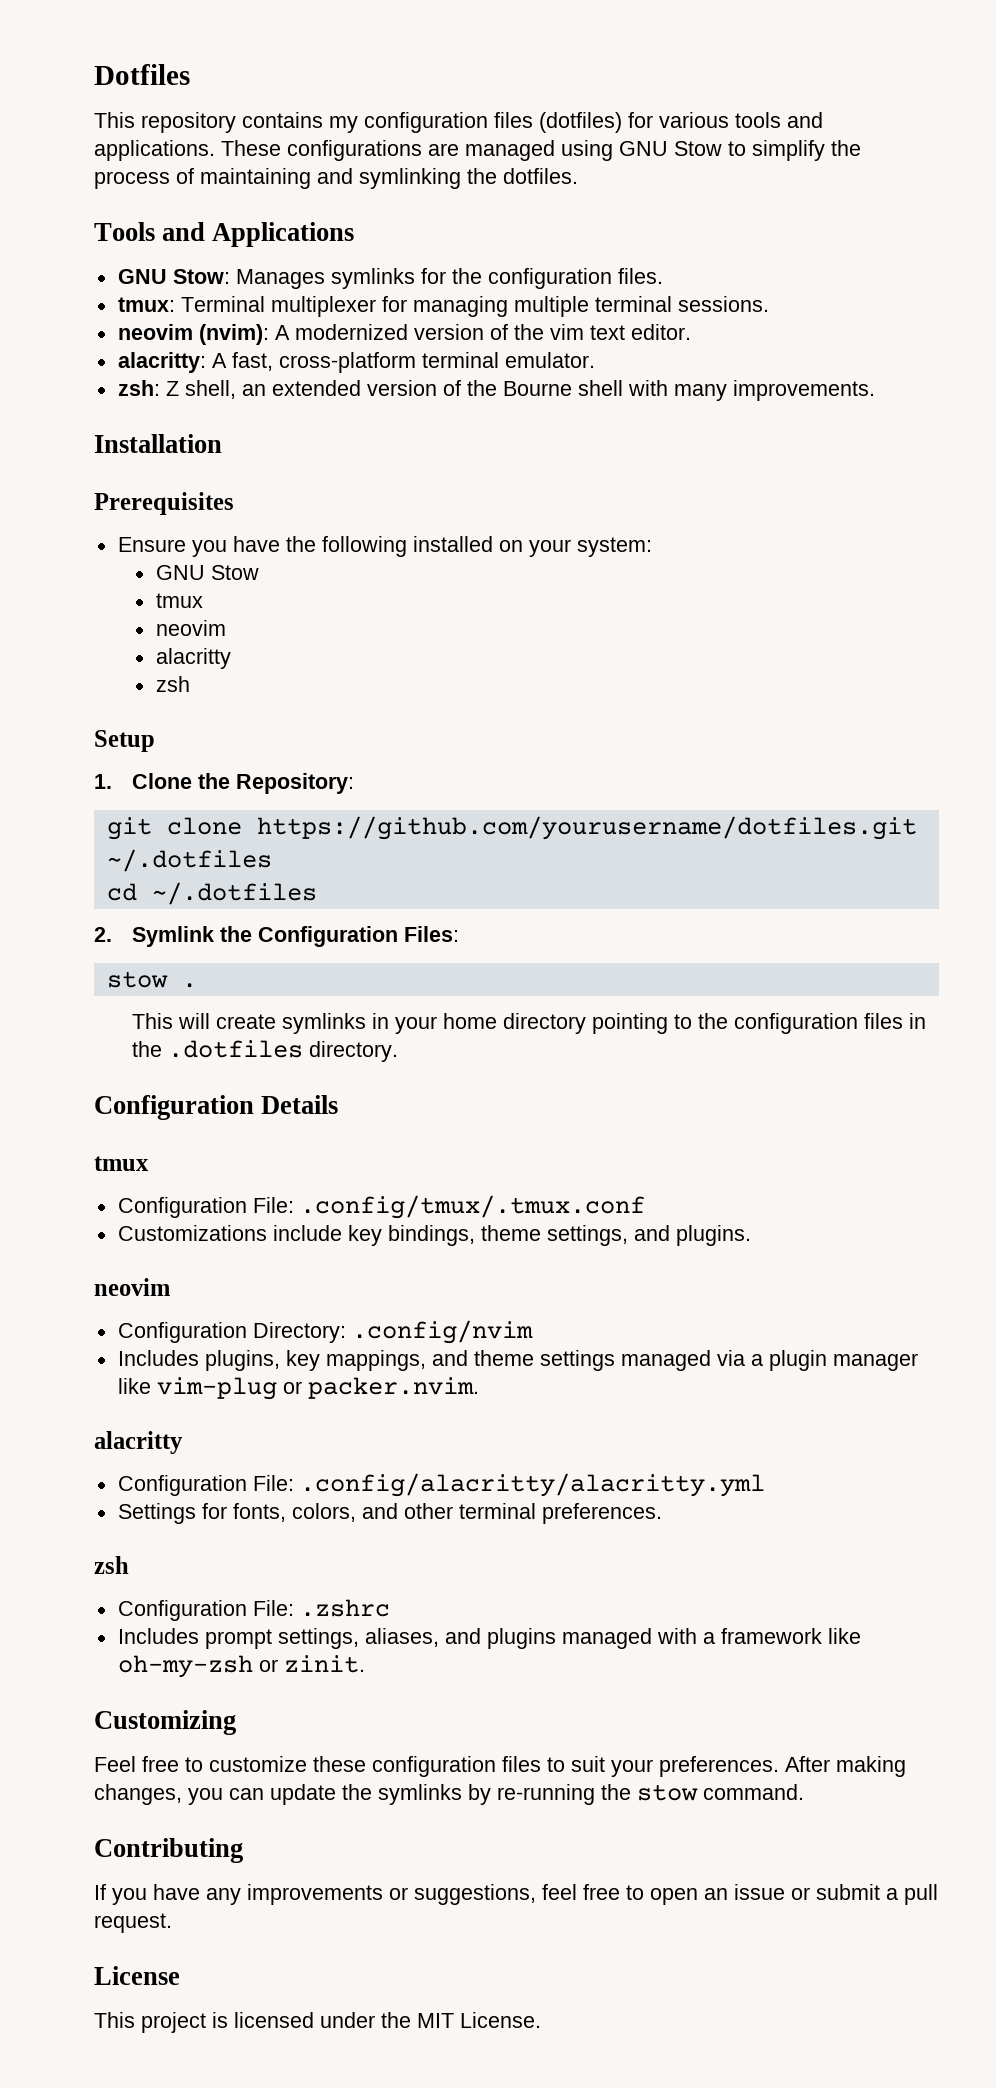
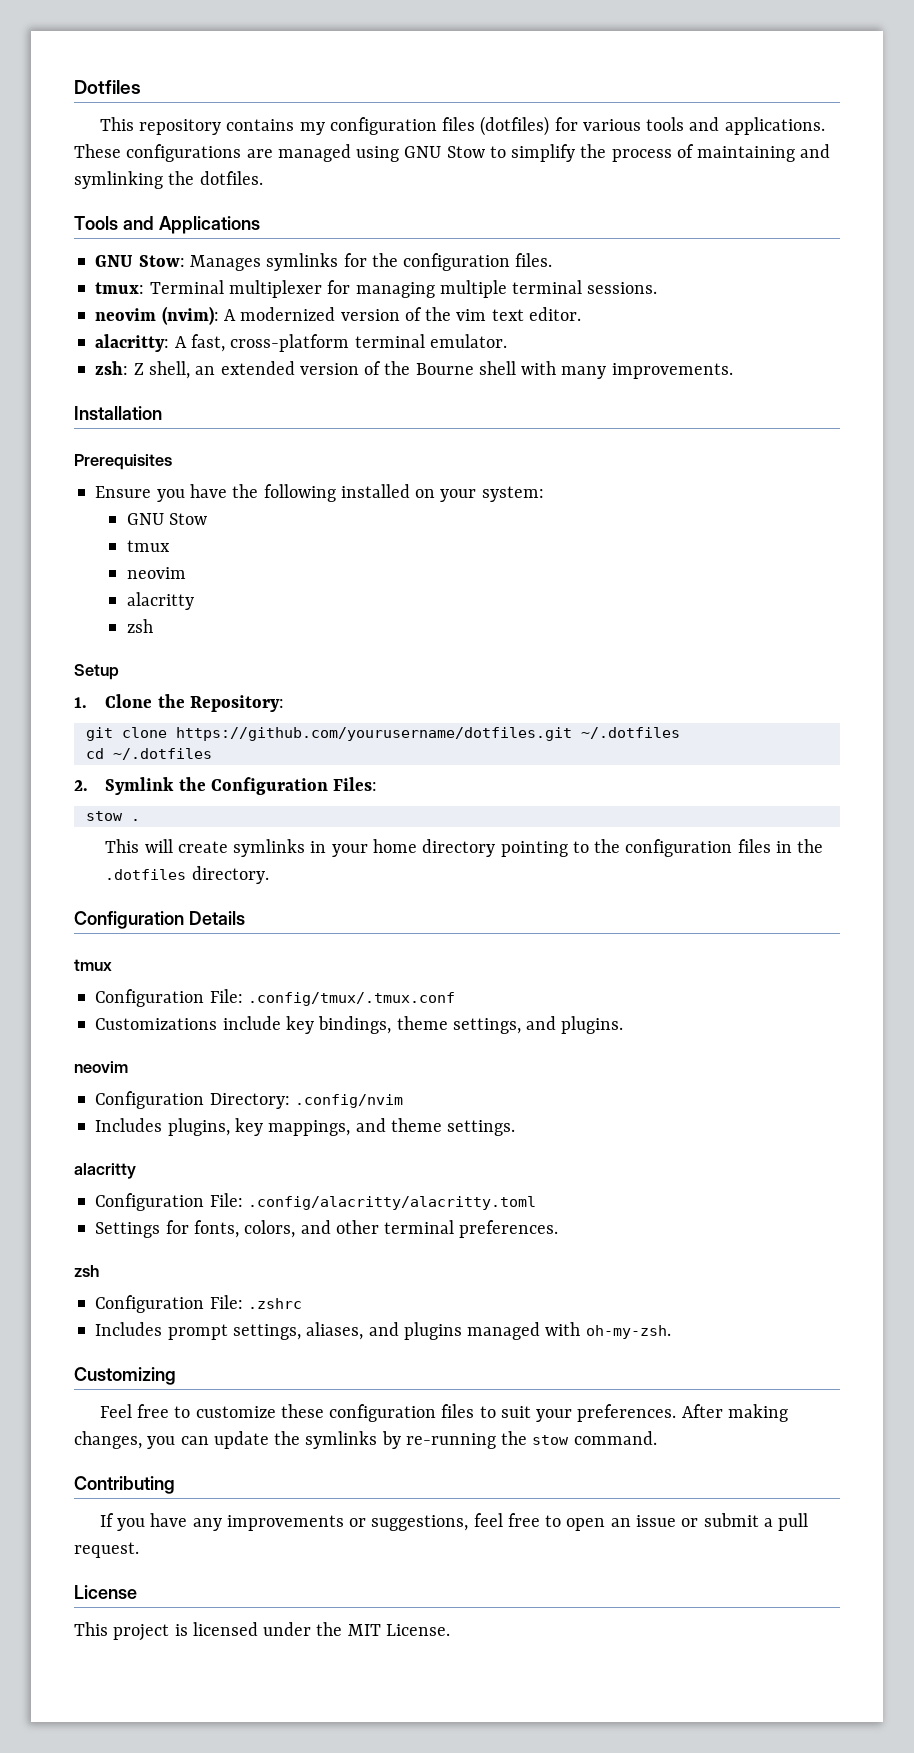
[539,1350,918,1371] [117,1377,479,1400] settings managed via a plugin manager like vim-plug or packer.nvim. -> [447,1120,516,1136] settings.
[299,1473,765,1497] .config/alacritty/alacritty.yml -> [247,1196,536,1210] .config/alacritty/alacritty.toml
[702,1628,861,1644] [117,1655,365,1678] a framework like oh-my-zsh or zinit. -> [585,1325,671,1339] oh-my-zsh.

